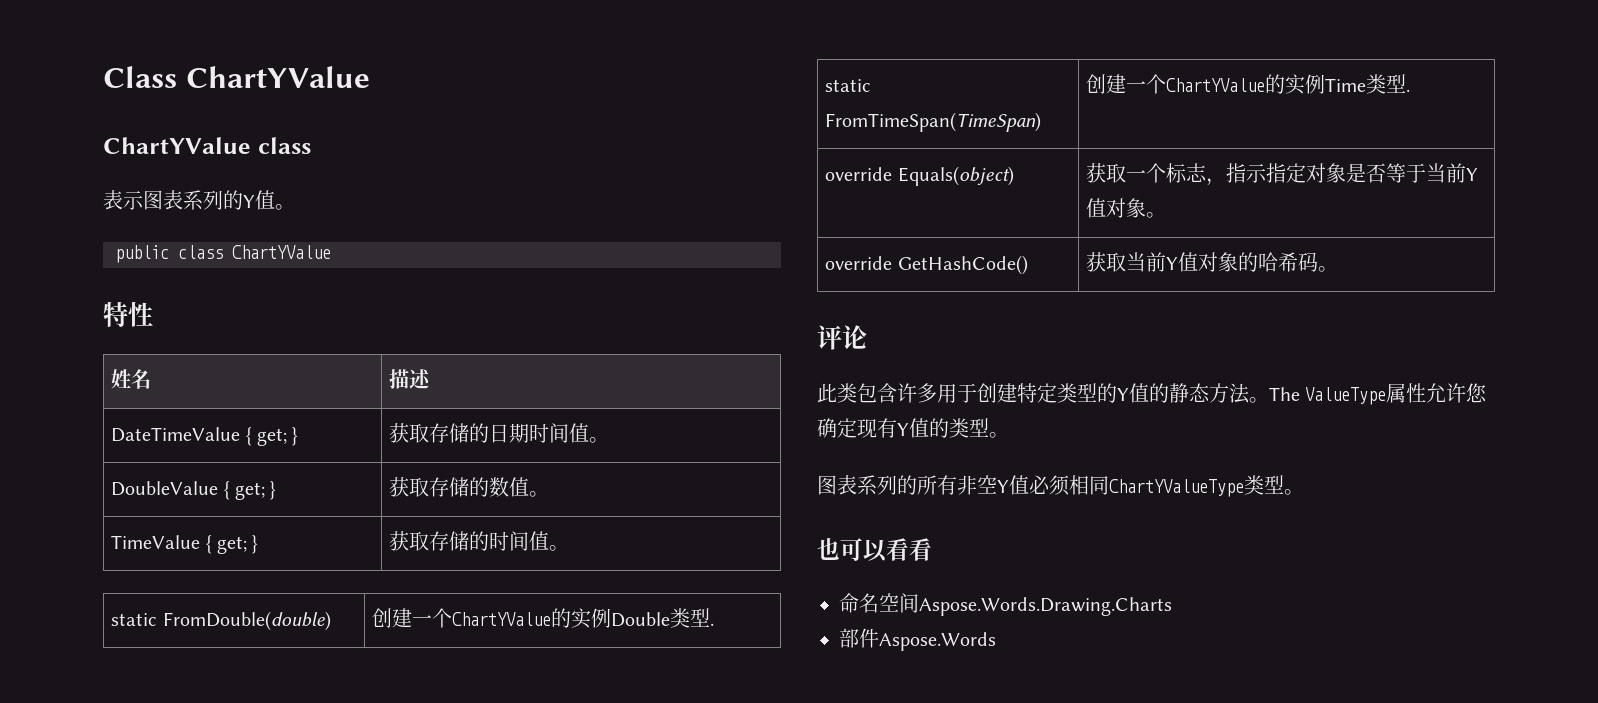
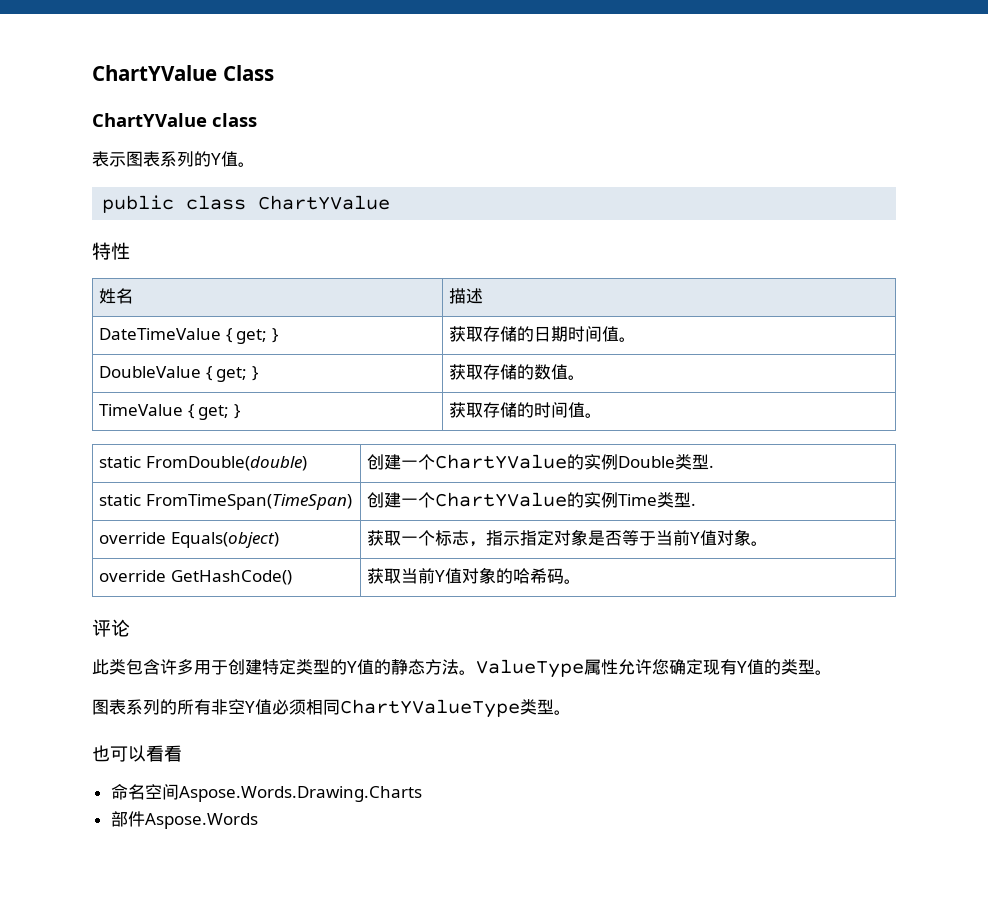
(103, 77) none -> [92,65,217,81] ChartYValue
[185,66,370,88] ChartYValue -> (274, 73) none
[1269,387,1300,401] The -> (476, 672) none

